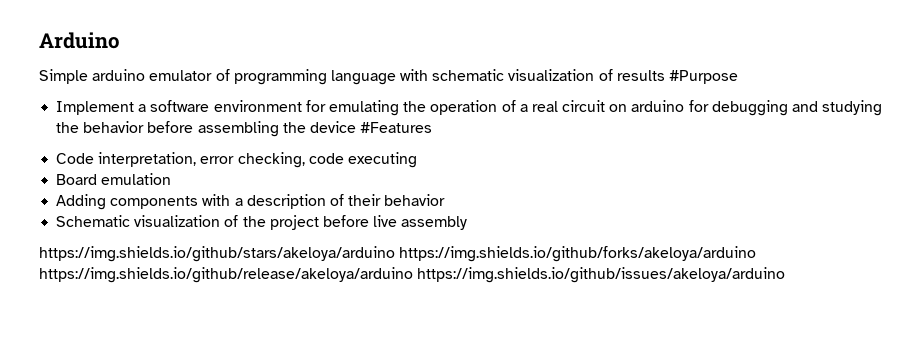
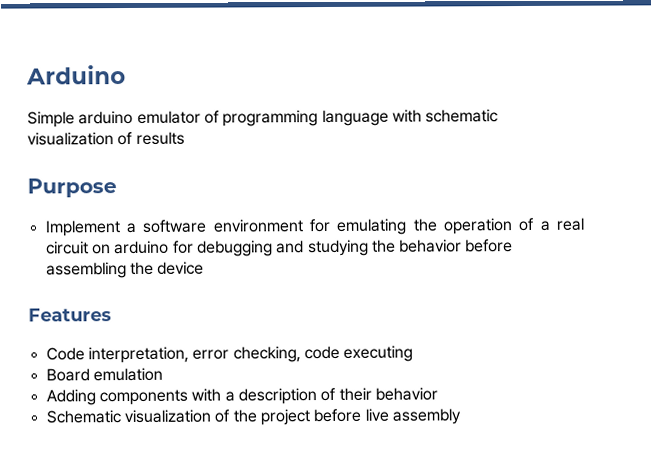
[669,70,739,84] #Purpose -> [27,178,117,198] // Purpose
[360,122,433,133] #Features -> [28,308,112,322] // Features
[39,246,757,262] [39,267,786,283] // https://img.shields.io/github/stars/akeloya/arduino https://img.shields.io/github/forks/akeloya/arduino https://img.shields.io/github/release/akeloya/arduino https://img.shields.io/github/issues/akeloya/arduino -> (461, 416) none

